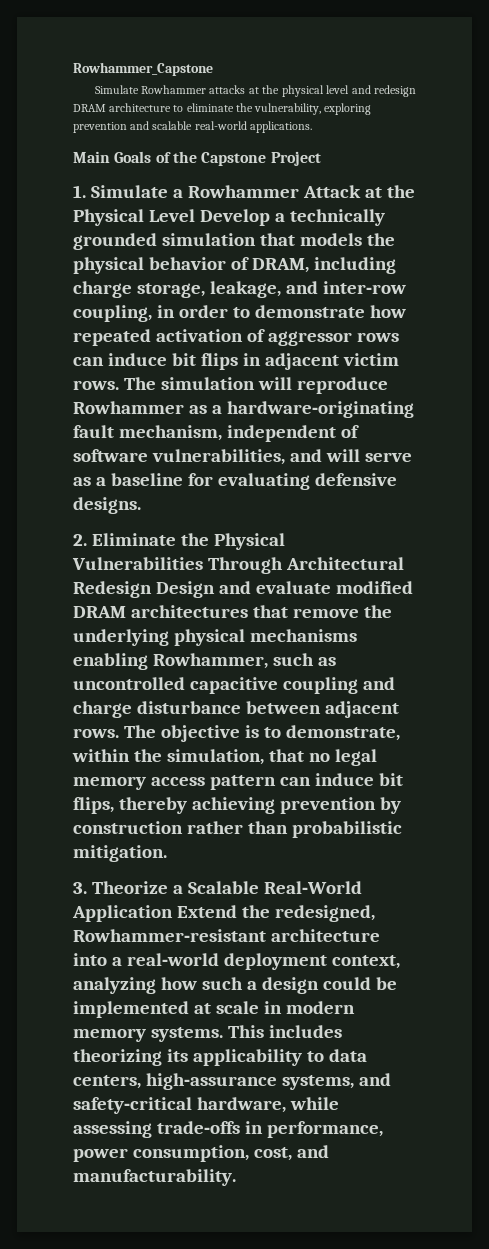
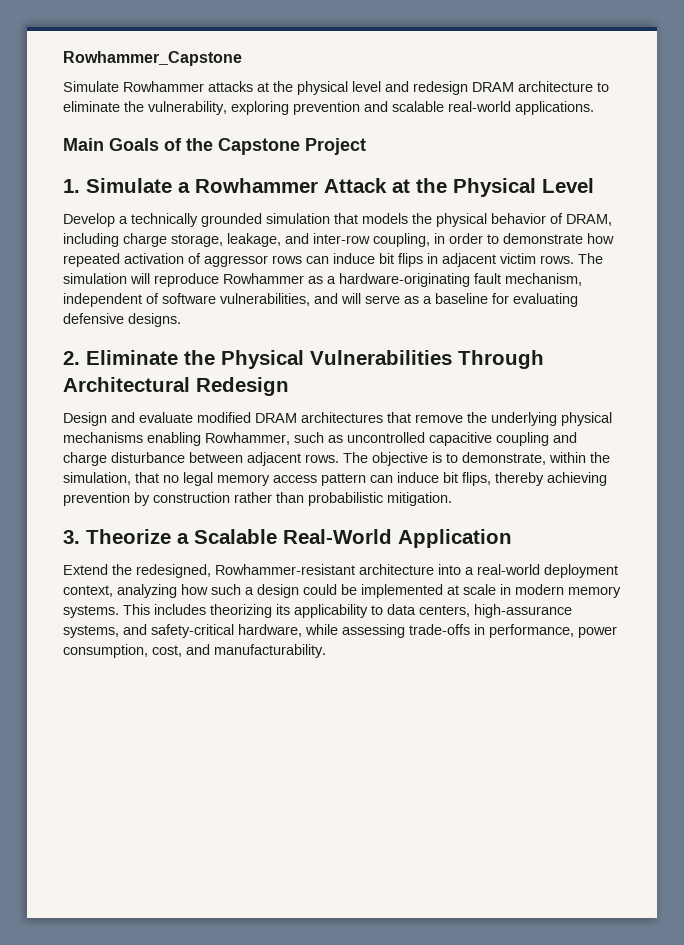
(195, 215) none -> (594, 185) //
(152, 589) none -> (289, 386) //
(173, 913) none -> (512, 538) //

